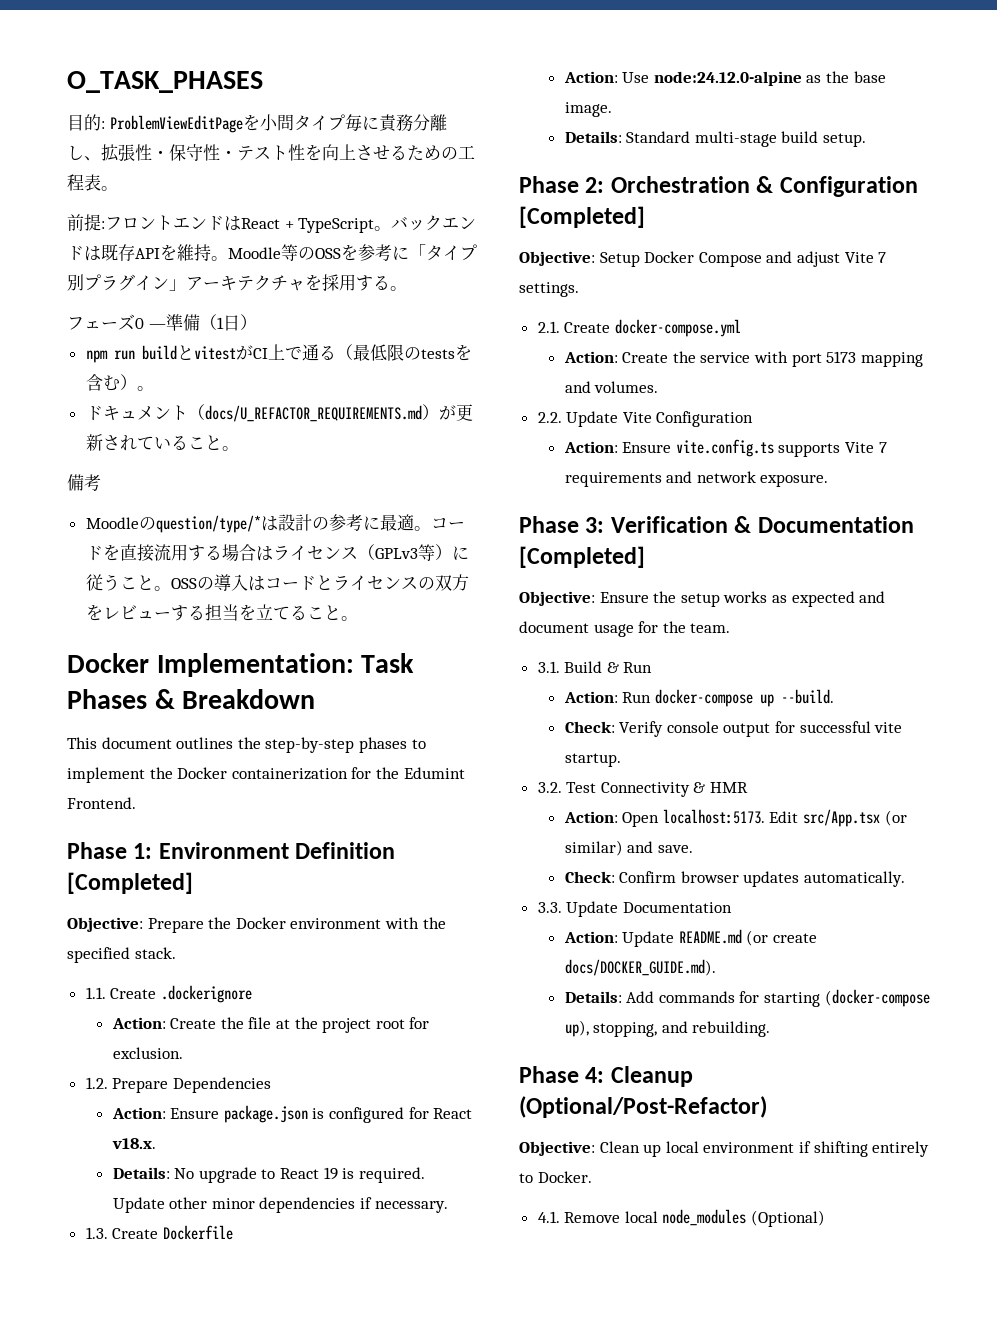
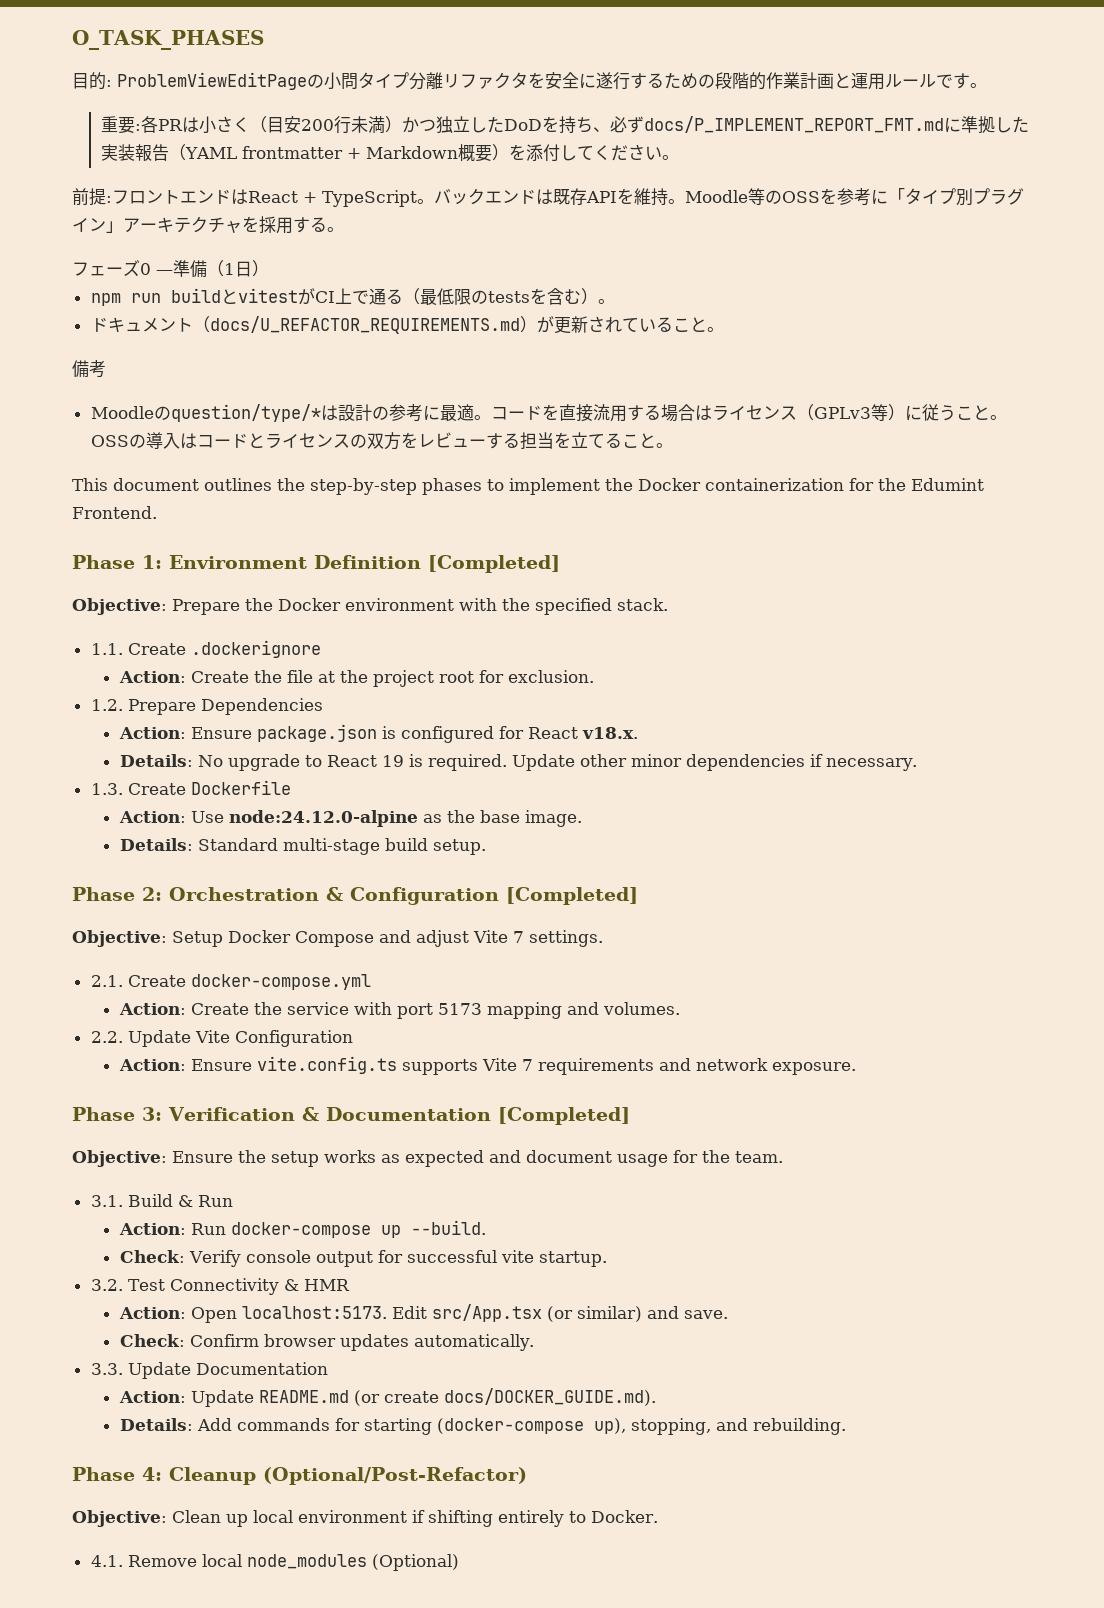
[242,114,260,131] を -> [307,74,324,88] の
[344,114,447,132] [67,144,475,162] [67,174,101,191] 毎に責務分離し、拡張性・保守性・テスト性を向上させるための工程表 -> [409,72,987,90] [100,116,1029,134] [100,144,662,162] 分離リファクタを安全に遂行するための段階的作業計画と運用ルールです。 // 重要:各PRは小さく（目安200行未満）かつ独立したDoDを持ち、必ずdocs/P_IMPLEMENT_REPORT_FMT.mdに準拠した実装報告（YAML frontmatter + Markdown概要）を添付してください
[67,653,415,677] [67,689,316,709] // Docker Implementation: Task Phases & Breakdown -> (673, 445) none

